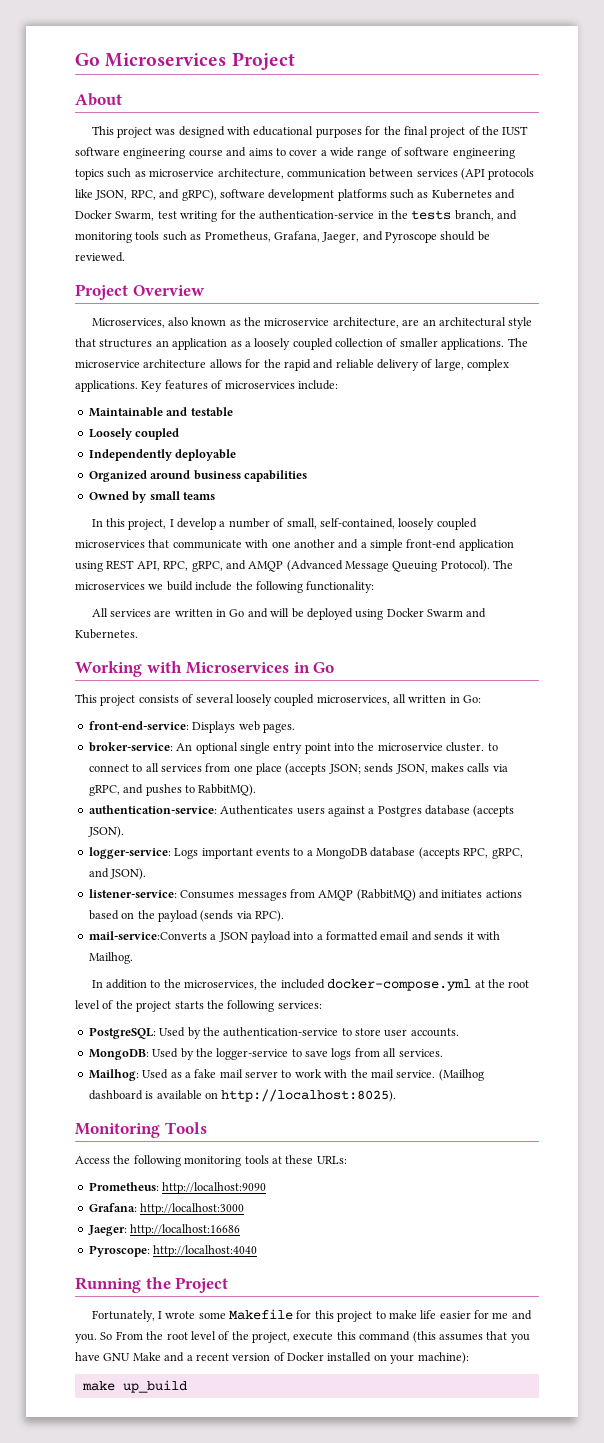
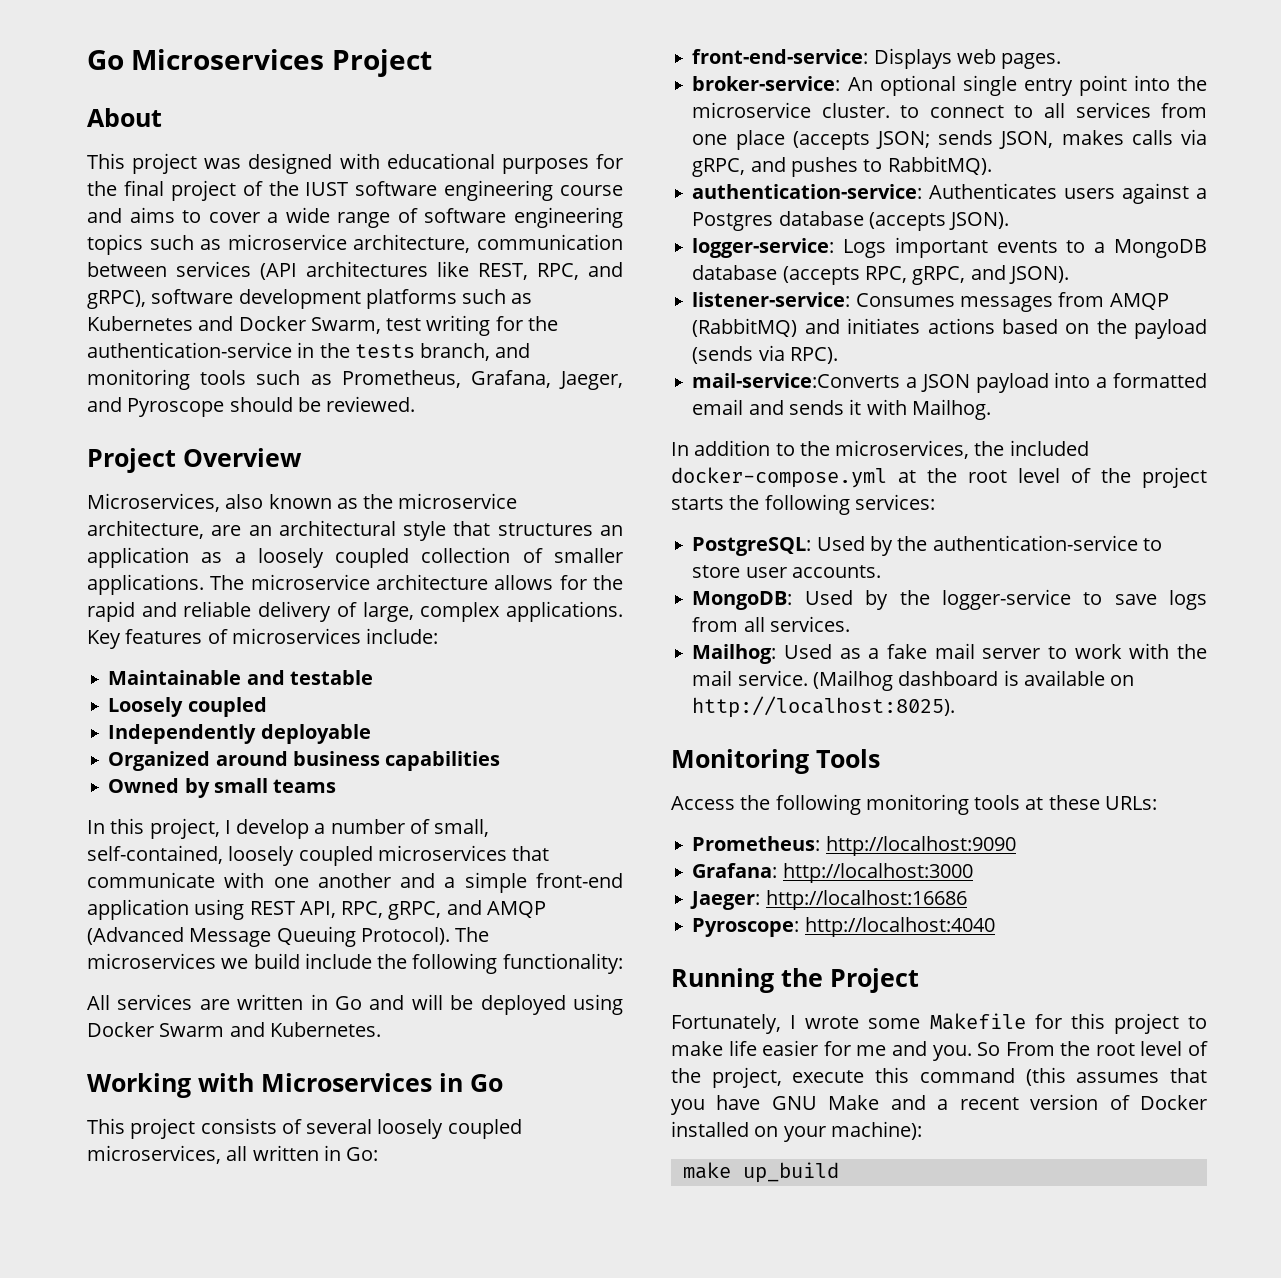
[488,168,535,180] [75,189,128,200] protocols like JSON, -> [306,261,529,280] architectures like REST,

